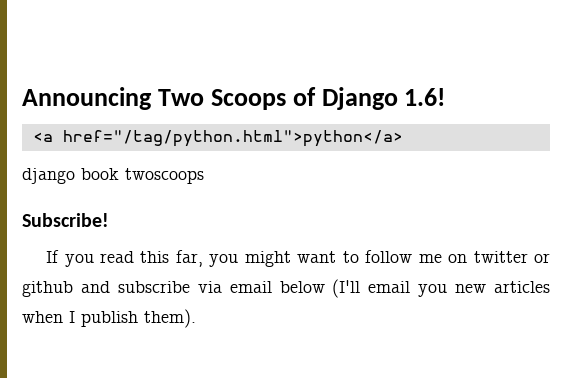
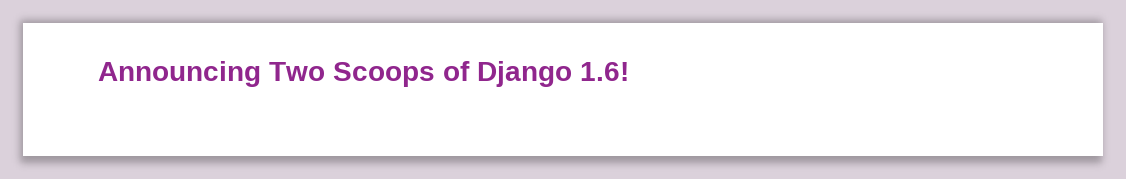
[32,130,403,147] [22,168,204,184] [22,213,109,227] [46,250,550,267] [22,279,550,298] [22,309,196,328] // <a href="/tag/python.html">python</a> // django book twoscoops // Subscribe! // If you read this far, you might want to follow me on twitter or github and subscribe via email below (I'll email you new articles when I publish them). -> (629, 71) none

